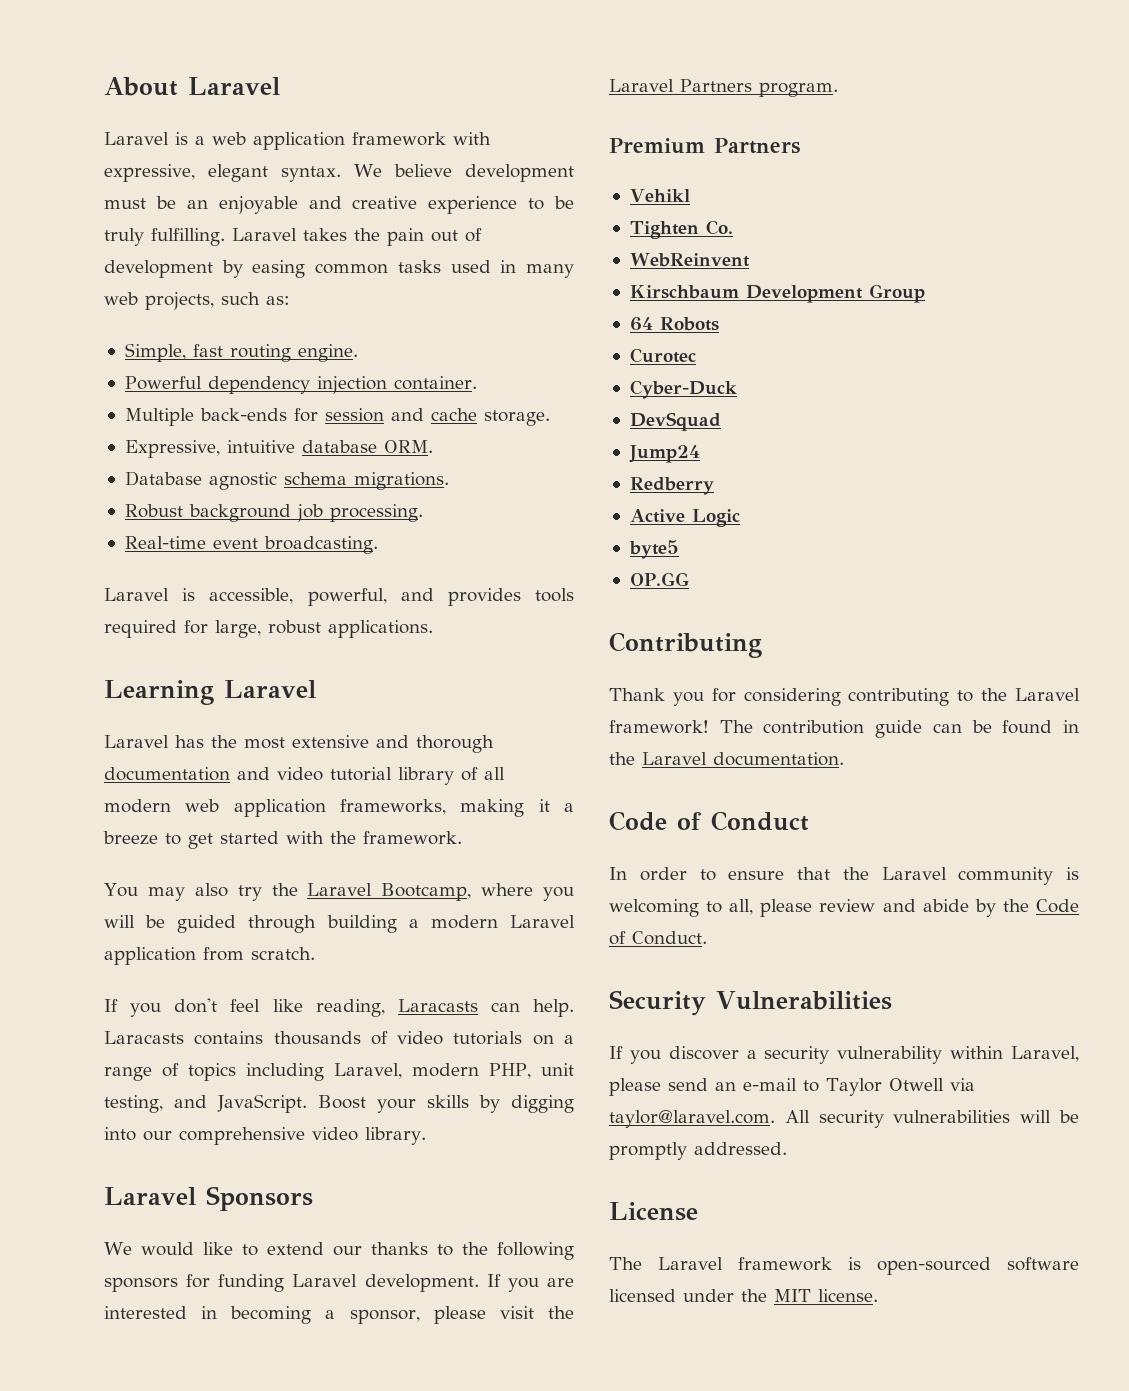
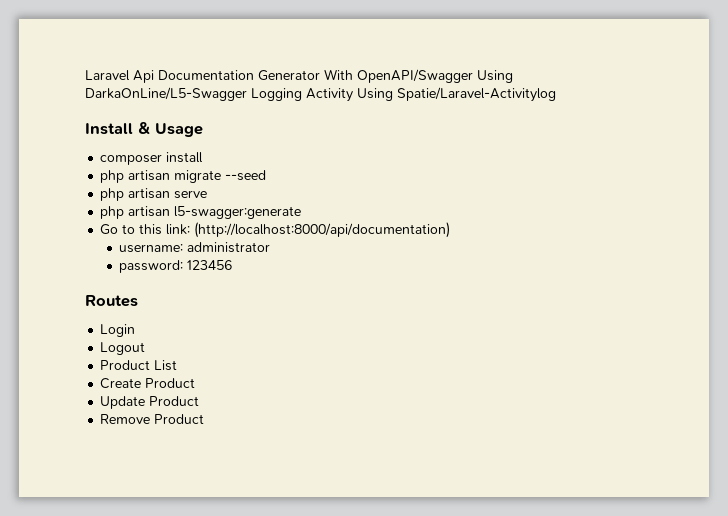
[104,77,280,96] [104,132,491,150] [104,164,574,182] [104,196,574,214] [104,228,482,246] [104,260,574,278] [104,292,290,310] [124,343,358,362] [124,376,477,394] [124,408,550,426] [124,440,433,458] [124,471,449,490] [124,504,423,522] [124,536,378,554] [104,588,574,606] [104,620,433,638] [104,680,316,705] [104,735,494,753] [104,767,505,785] [104,799,574,817] [103,831,462,849] [104,883,574,901] [104,915,575,933] [104,947,315,965] [104,998,574,1017] [104,1031,574,1045] [104,1063,574,1081] [104,1094,574,1113] [104,1127,426,1145] [104,1186,313,1211] [104,1242,574,1260] [104,1274,574,1292] [104,1306,574,1324] [609,79,838,97] [609,138,800,154] [629,189,690,202] [629,220,733,239] [629,253,750,267] [629,284,925,303] [629,317,719,331] [629,348,696,363] [629,380,737,399] [629,412,721,431] [628,445,700,463] [629,477,714,495] [629,509,740,527] [628,540,679,559] [629,572,689,586] [609,632,762,658] [609,688,1080,706] [609,720,1079,738] [609,752,844,766] [609,811,809,831] [609,867,1079,885] [609,899,1079,917] [609,931,707,945] [609,990,892,1016] [609,1046,1079,1064] [609,1078,975,1096] [609,1110,1079,1128] [609,1142,787,1160] [609,1202,698,1221] [609,1257,1079,1275] [609,1289,878,1302] About Laravel // Laravel is a web application framework with expressive, elegant syntax. We believe development must be an enjoyable and creative experience to be truly fulfilling. Laravel takes the pain out of development by easing common tasks used in many web projects, such as: // Simple, fast routing engine. // Powerful dependency injection container. // Multiple back-ends for session and cache storage. // Expressive, intuitive database ORM. // Database agnostic schema migrations. // Robust background job processing. // Real-time event broadcasting. // Laravel is accessible, powerful, and provides tools required for large, robust applications. // Learning Laravel // Laravel has the most extensive and thorough documentation and video tutorial library of all modern web application frameworks, making it a breeze to get started with the framework. // You may also try the Laravel Bootcamp, where you will be guided through building a modern Laravel application from scratch. // If you don't feel like reading, Laracasts can help. Laracasts contains thousands of video tutorials on a range of topics including Laravel, modern PHP, unit testing, and JavaScript. Boost your skills by digging into our comprehensive video library. // Laravel Sponsors // We would like to extend our thanks to the following sponsors for funding Laravel development. If you are interested in becoming a sponsor, please visit the Laravel Partners program. // Premium Partners // Vehikl // Tighten Co. // WebReinvent // Kirschbaum Development Group // 64 Robots // Curotec // Cyber-Duck // DevSquad // Jump24 // Redberry // Active Logic // byte5 // OP.GG // Contributing // Thank you for considering contributing to the Laravel framework! The contribution guide can be found in the Laravel documentation. // Code of Conduct // In order to ensure that the Laravel community is welcoming to all, please review and abide by the Code of Conduct. // Security Vulnerabilities // If you discover a security vulnerability within Laravel, please send an e-mail to Taylor Otwell via taylor@laravel.com. All security vulnerabilities will be promptly addressed. // License // The Laravel framework is open-sourced software licensed under the MIT license. -> [85,69,513,83] [85,87,556,102] [85,122,203,137] [100,152,204,165] [100,170,267,183] [100,188,208,201] [100,206,302,219] [100,222,451,238] [119,242,271,253] [119,260,233,273] [85,295,138,307] [100,324,136,337] [100,342,146,355] [100,360,178,371] [100,378,196,389] [100,396,200,409] [100,414,205,424] Laravel Api Documentation Generator With OpenAPI/Swagger Using DarkaOnLine/L5-Swagger Logging Activity Using Spatie/Laravel-Activitylog // Install & Usage // composer install // php artisan migrate --seed // php artisan serve // php artisan l5-swagger:generate // Go to this link: (http://localhost:8000/api/documentation) // username: administrator // password: 123456 // Routes // Login // Logout // Product List // Create Product // Update Product // Remove Product

